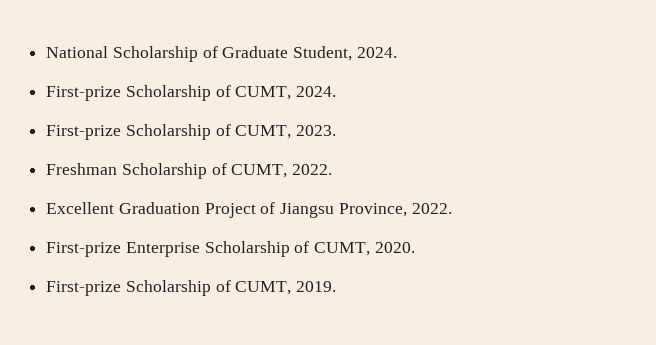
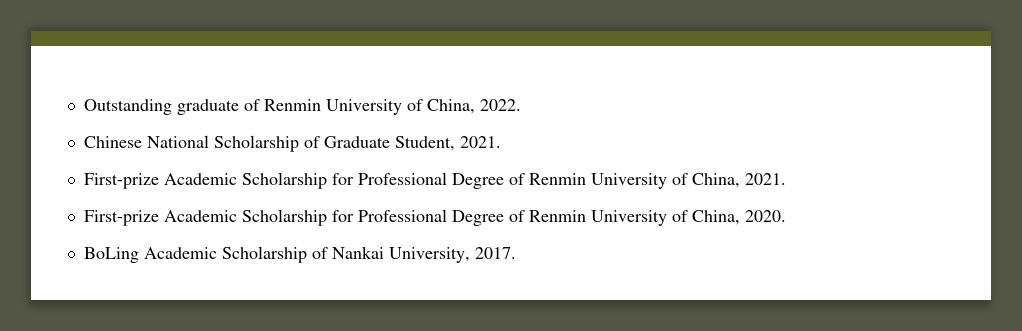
(46, 52) none -> [83,99,521,115] [83,136,142,148] Outstanding graduate of Renmin University of China, 2022. // Chinese
[356,47,397,58] [46,85,337,101] [46,124,337,140] [46,163,333,179] [46,202,452,218] [46,241,415,257] [46,280,337,296] 2024. // First-prize Scholarship of CUMT, 2024. // First-prize Scholarship of CUMT, 2023. // Freshman Scholarship of CUMT, 2022. // Excellent Graduation Project of Jiangsu Province, 2022. // First-prize Enterprise Scholarship of CUMT, 2020. // First-prize Scholarship of CUMT, 2019. -> [459,136,501,148] [83,172,786,189] [83,209,786,226] [83,246,516,263] 2021. // First-prize Academic Scholarship for Professional Degree of Renmin University of China, 2021. // First-prize Academic Scholarship for Professional Degree of Renmin University of China, 2020. // BoLing Academic Scholarship of Nankai University, 2017.

